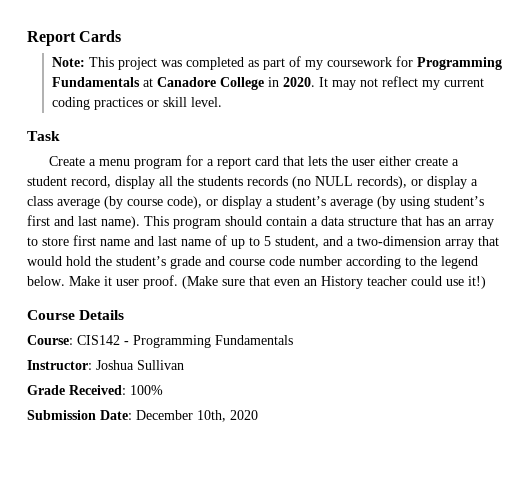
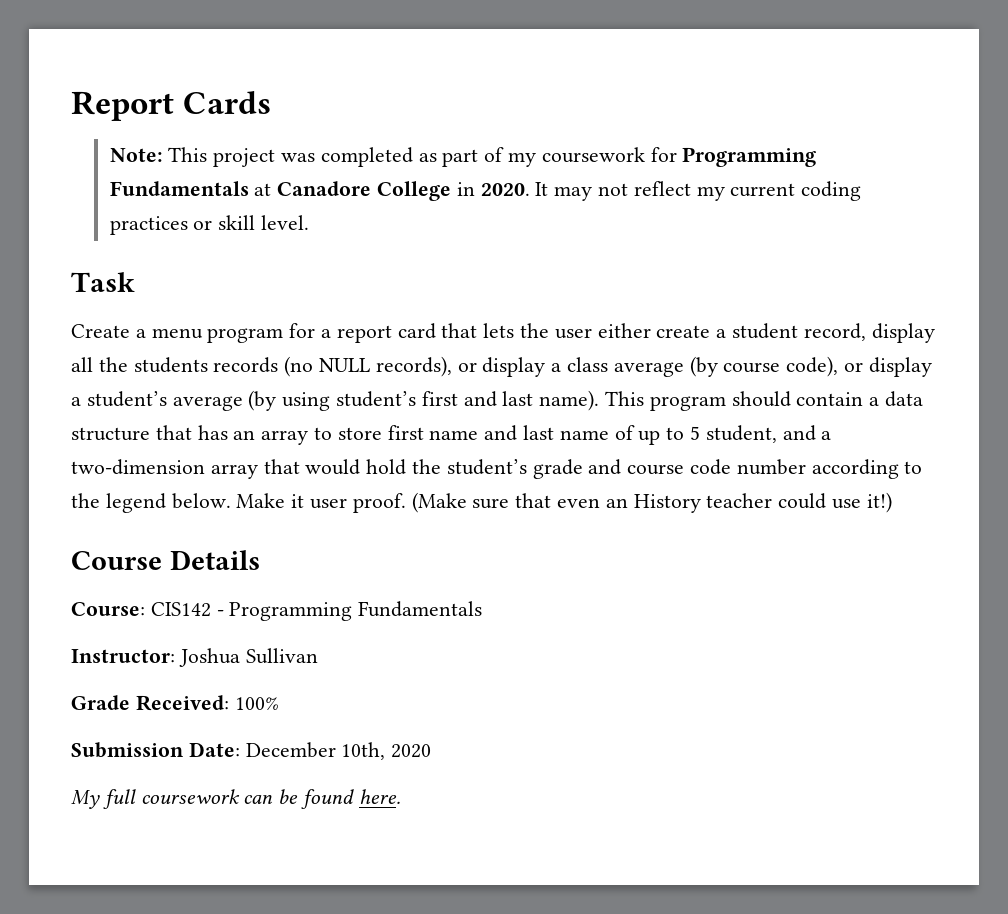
(258, 415) none -> [71,789,401,809] // My full coursework can be found here.

